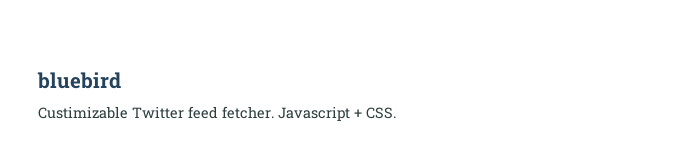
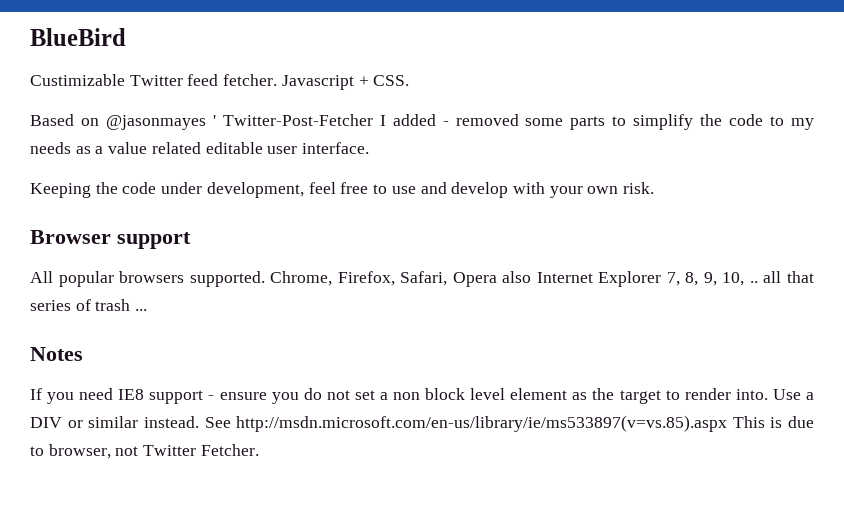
[37,72,121,89] bluebird -> [30,28,126,46] BlueBird
(396, 113) none -> [30,114,814,130] [30,142,370,154] [30,182,655,198] [30,230,191,249] [30,271,814,287] [30,299,148,311] [30,347,83,361] [30,388,814,404] [30,415,814,432] [30,444,259,459] // Based on @jasonmayes ' Twitter-Post-Fetcher I added - removed some parts to simplify the code to my needs as a value related editable user interface. // Keeping the code under development, feel free to use and develop with your own risk. // Browser support // All popular browsers supported. Chrome, Firefox, Safari, Opera also Internet Explorer 7, 8, 9, 10, .. all that series of trash ... // Notes // If you need IE8 support - ensure you do not set a non block level element as the target to render into. Use a DIV or similar instead. See http://msdn.microsoft.com/en-us/library/ie/ms533897(v=vs.85).aspx This is due to browser, not Twitter Fetcher.

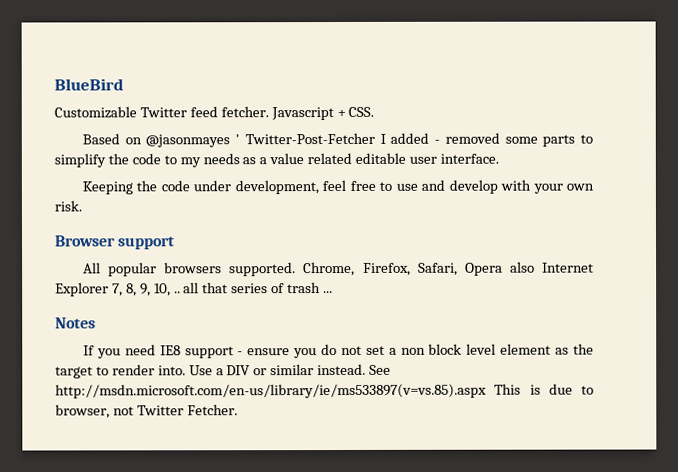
[30,74,125,86] Custimizable -> [54,106,137,119] Customizable

